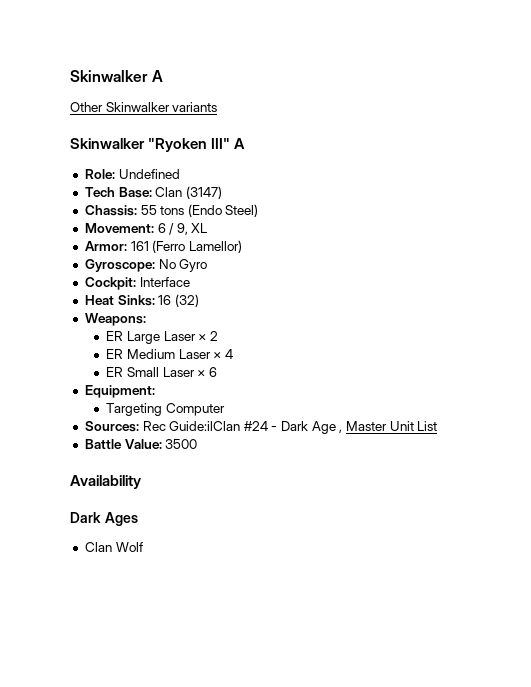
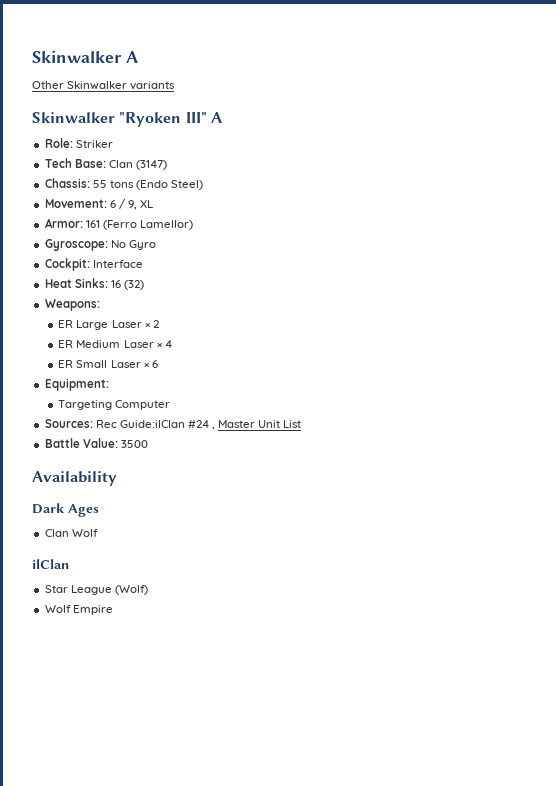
[118,169,180,179] Undefined -> [75,140,113,148] Striker
[271,421,336,434] - Dark Age -> (209, 424) none
(143, 547) none -> [32,559,69,569] [44,585,148,595] [44,605,113,615] // ilClan // Star League (Wolf) // Wolf Empire

